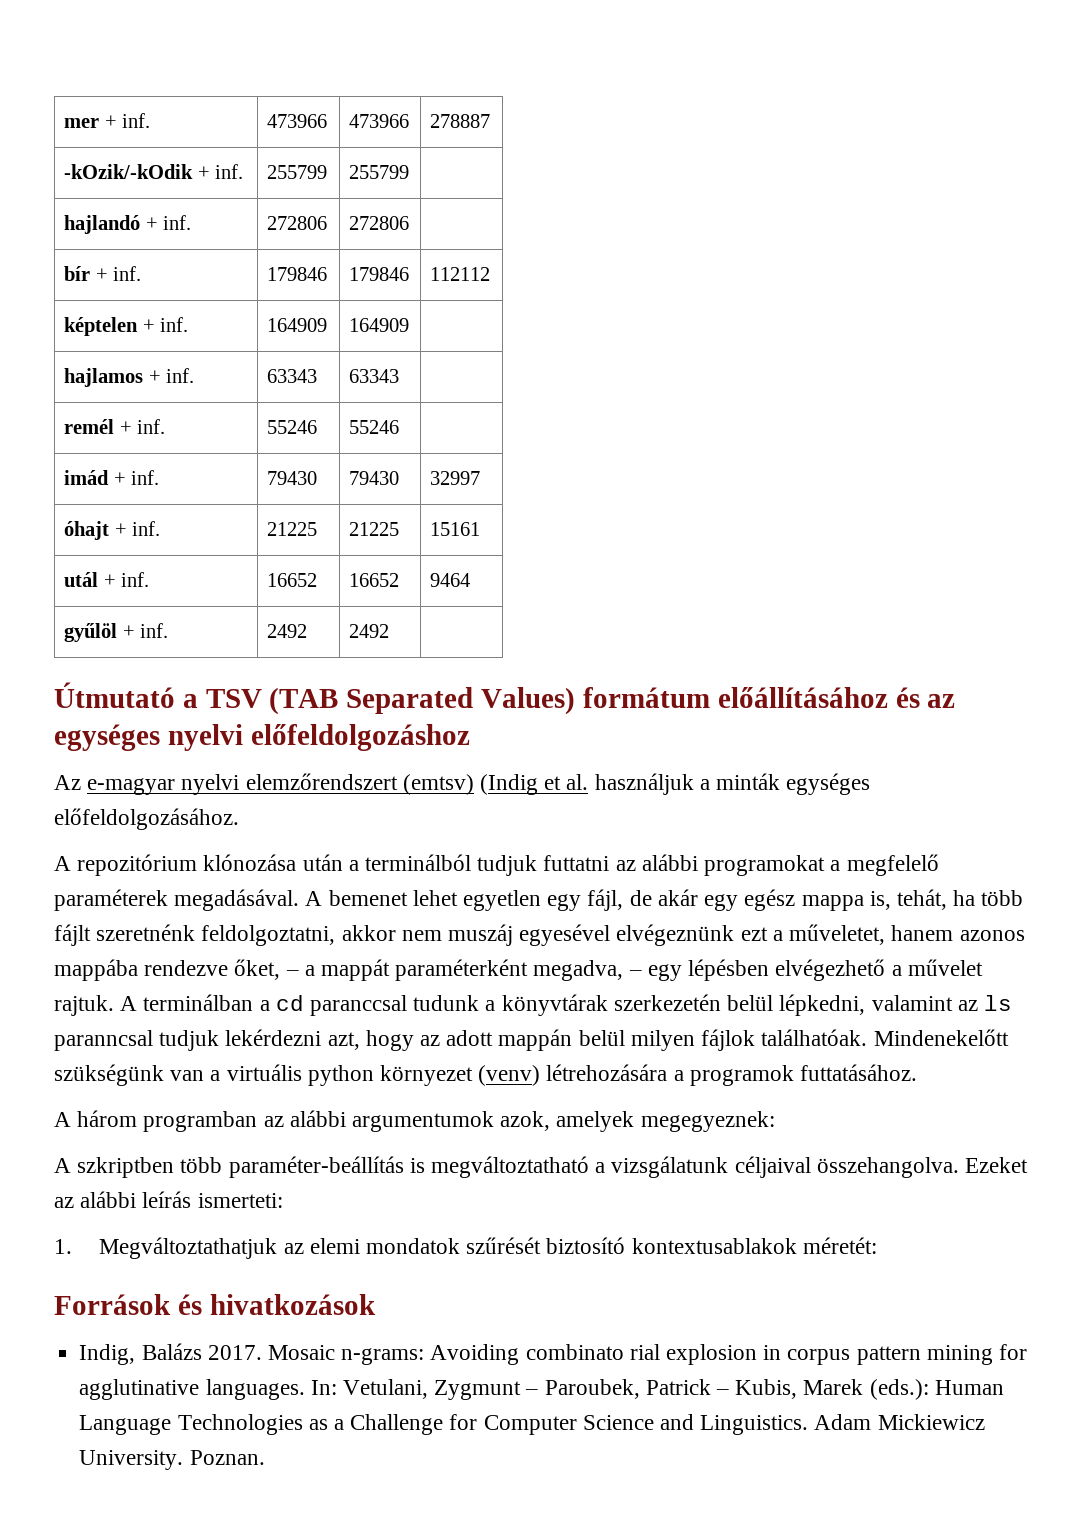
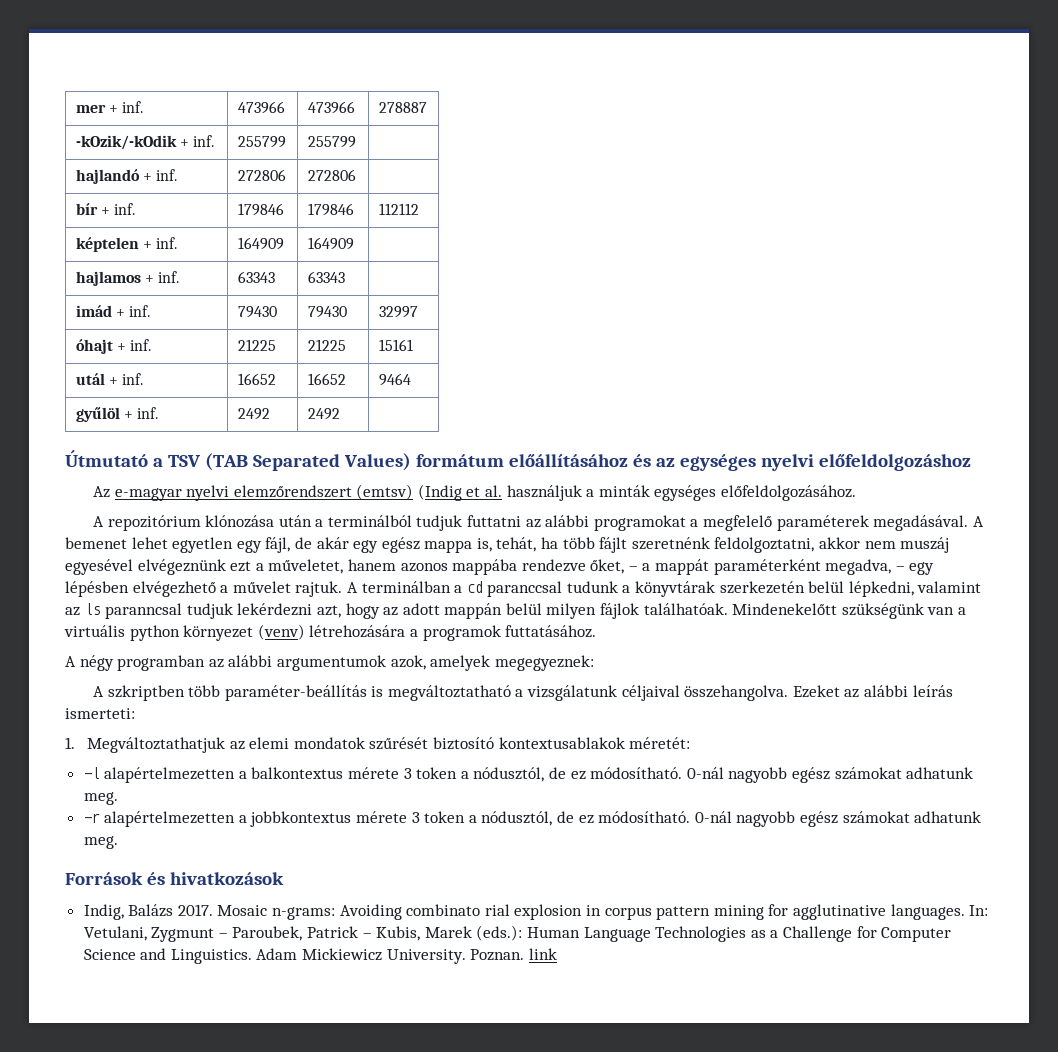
[64,419,166,434] [267,420,318,434] [349,420,400,434] // remél + inf. | 55246 | 55246 | -> (345, 277) none
[77,1110,138,1127] három -> [79,655,114,671] négy
(877, 1245) none -> [83,767,974,783] [83,792,118,805] [83,811,982,827] [83,836,118,849] // -l alapértelmezetten a balkontextus mérete 3 token a nódusztól, de ez módosítható. 0-nál nagyobb egész számokat adhatunk meg. // -r alapértelmezetten a jobbkontextus mérete 3 token a nódusztól, de ez módosítható. 0-nál nagyobb egész számokat adhatunk meg.
(265, 1457) none -> [528,948,557,960] link

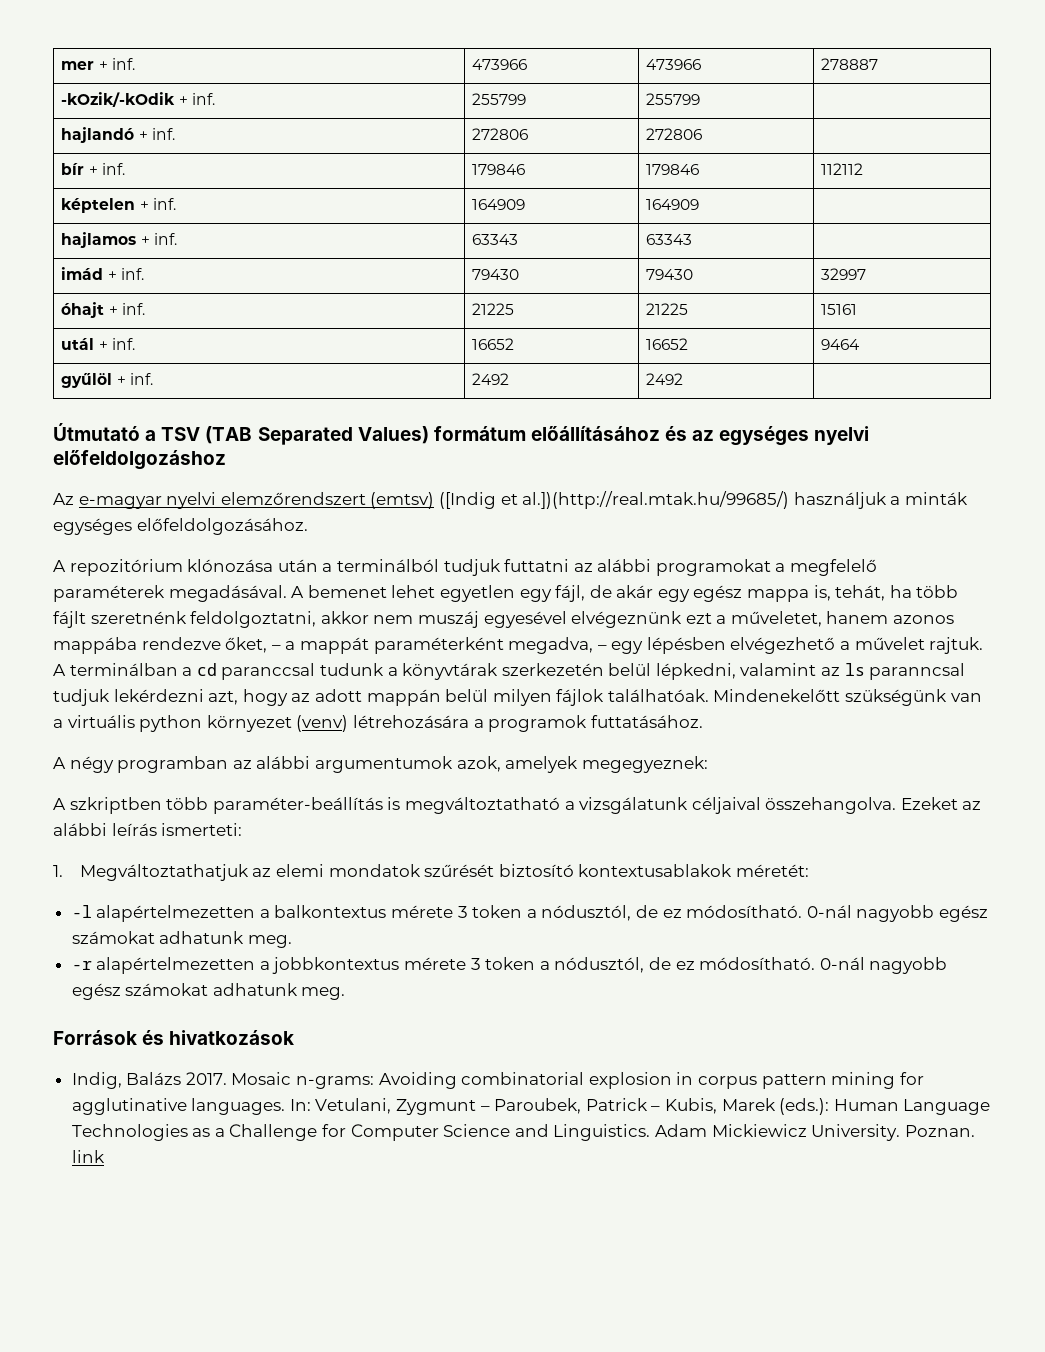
[417,484,503,501] (Indig et al. -> [438,491,790,509] ([Indig et al.])(http://real.mtak.hu/99685/)
[406,904,510,916] combinato rial -> [461,1072,585,1085] combinatorial

